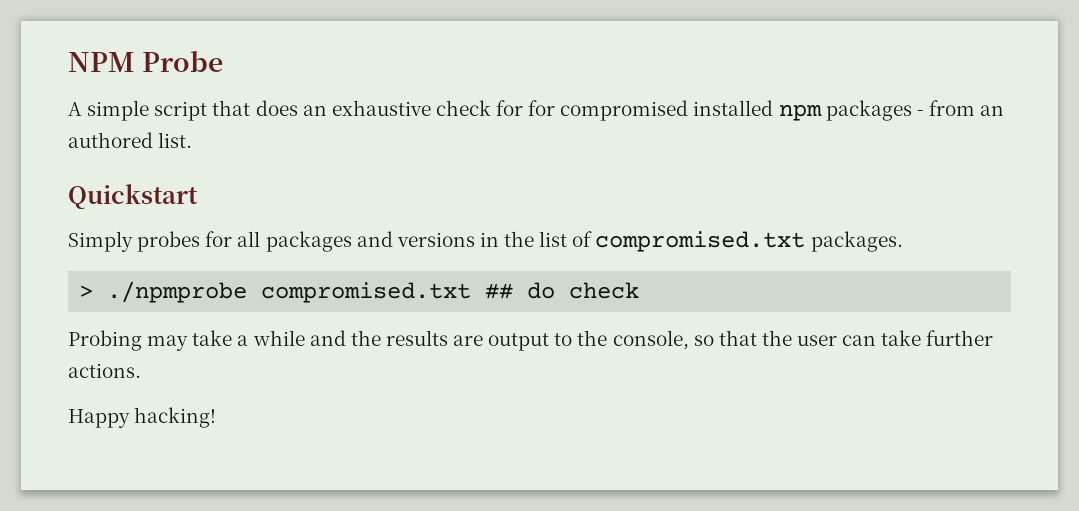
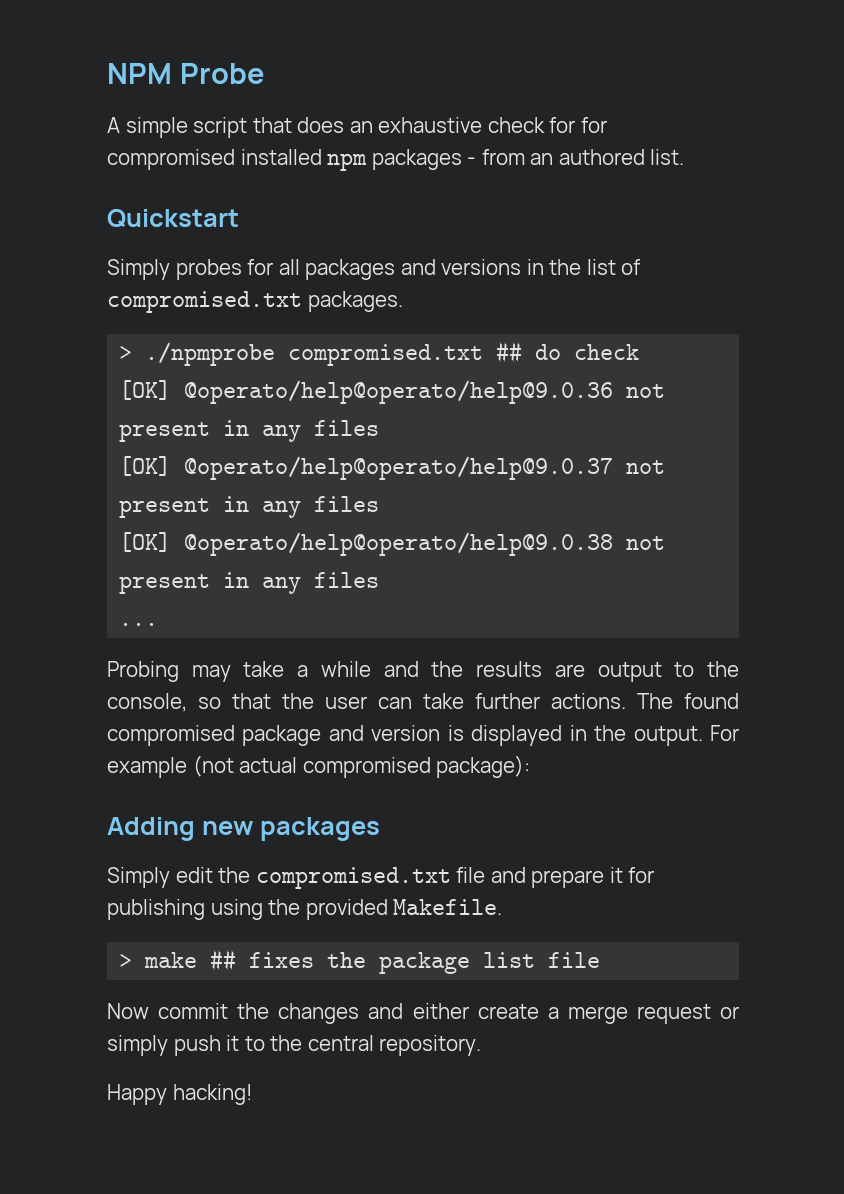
(640, 290) none -> [119,380,666,404] [119,420,380,442] [119,456,666,480] [119,496,380,518] [119,532,666,556] [119,572,380,594] [119,623,159,626] // [OK] @operato/help@operato/help@9.0.36 not present in any files // [OK] @operato/help@operato/help@9.0.37 not present in any files // [OK] @operato/help@operato/help@9.0.38 not present in any files // ...
(141, 370) none -> [637,693,739,709] [107,725,740,746] [107,755,531,778] [107,817,380,841] [107,867,655,889] [107,899,503,920] [119,949,601,974] [107,1003,740,1024] [107,1035,482,1056] The found compromised package and version is displayed in the output. For example (not actual compromised package): // Adding new packages // Simply edit the compromised.txt file and prepare it for publishing using the provided Makefile. // > make ## fixes the package list file // Now commit the changes and either create a merge request or simply push it to the central repository.

